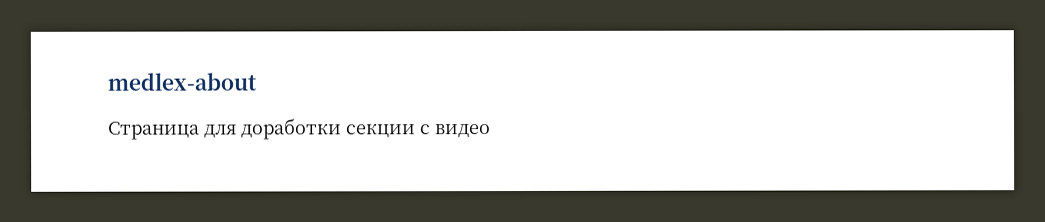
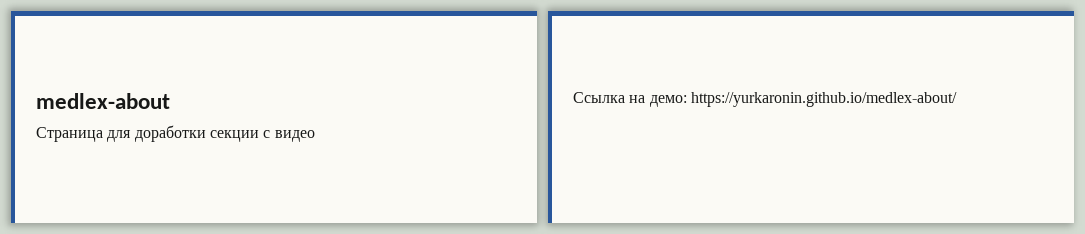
(491, 131) none -> [573,92,957,107] // Ссылка на демо: https://yurkaronin.github.io/medlex-about/

